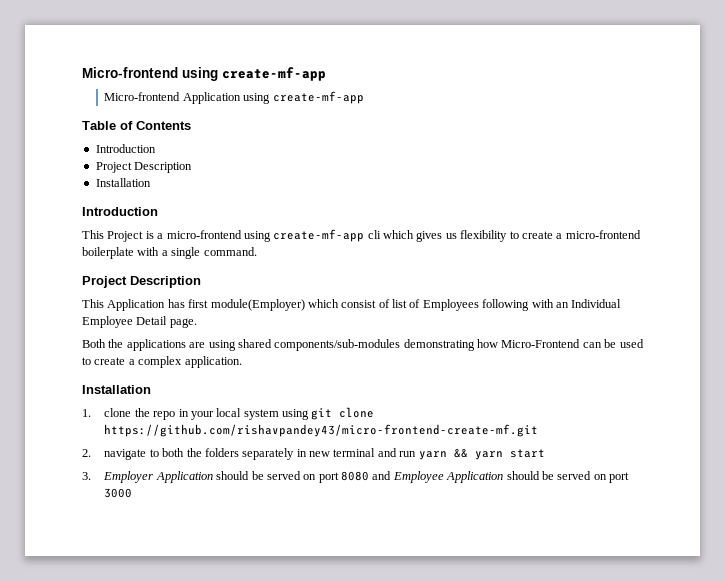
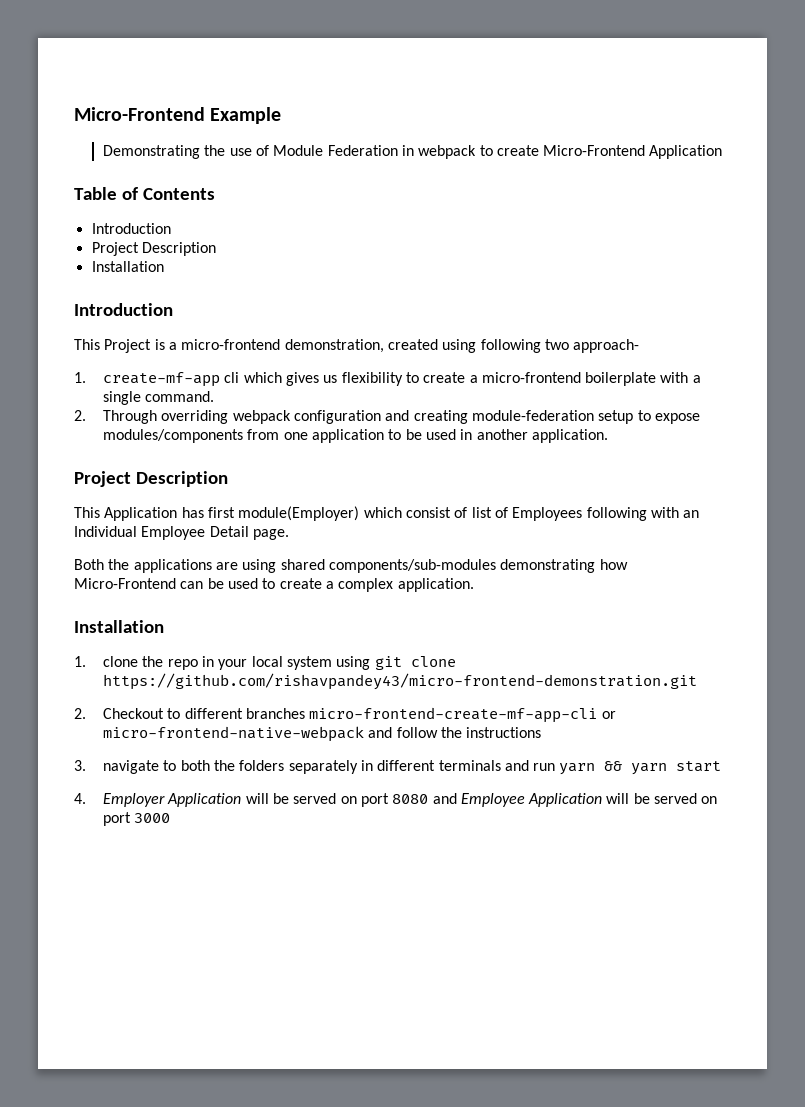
[82,67,326,81] [104,91,364,104] Micro-frontend using create-mf-app // Micro-frontend Application using create-mf-app -> [74,107,282,124] [102,145,723,159] Micro-Frontend Example // Demonstrating the use of Module Federation in webpack to create Micro-Frontend Application
[243,231,271,242] using -> [284,339,640,353] [74,372,86,383] demonstration, created using following two approach- // 1.
(257, 251) none -> [74,410,700,424] [102,429,608,443] // 2. Through overriding webpack configuration and creating module-federation setup to expose modules/components from one application to be used in another application.
[104,424,539,437] [82,449,91,457] https://github.com/rishavpandey43/micro-frontend-create-mf.git // 2. -> [102,673,697,690] [74,707,616,723] [102,726,542,742] [74,760,86,771] https://github.com/rishavpandey43/micro-frontend-demonstration.git // 2. Checkout to different branches micro-frontend-create-mf-app-cli or micro-frontend-native-webpack and follow the instructions // 3.
[309,448,376,457] new terminal -> [377,760,501,771] different terminals
[82,472,91,480] 3. -> [74,793,86,804] 4.
[216,471,250,480] should -> [245,793,269,804] will
[506,471,540,480] should -> [606,793,630,804] will

